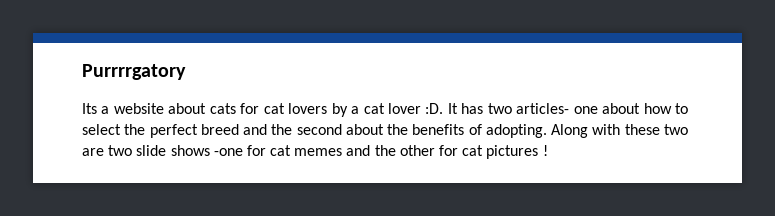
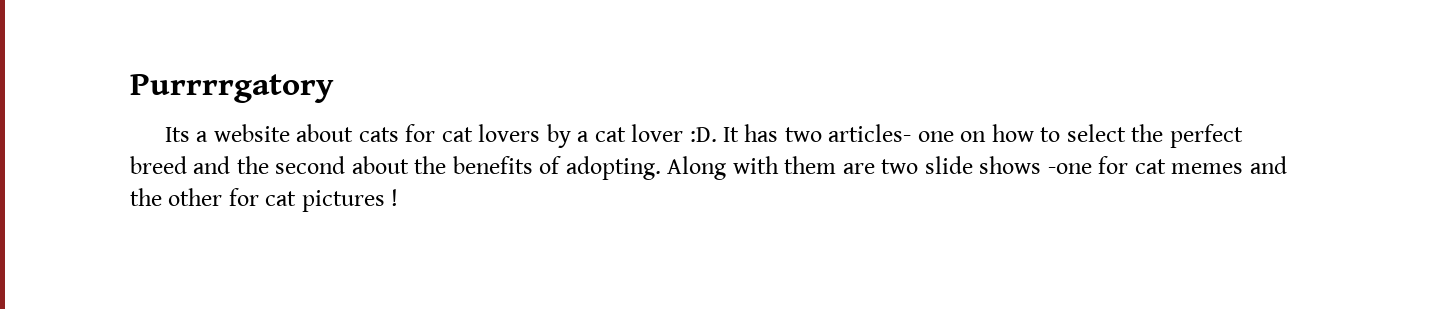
[602,103,641,114] about -> [960,131,987,142] on
[624,124,688,135] these two -> [784,156,837,174] them

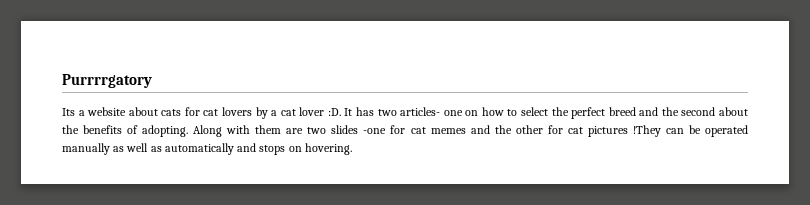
[924,156,1042,174] slide shows -> [331,125,359,134] slides
[391,189,399,206] ! -> [632,125,748,137] [62,143,352,155] !They can be operated manually as well as automatically and stops on hovering.

